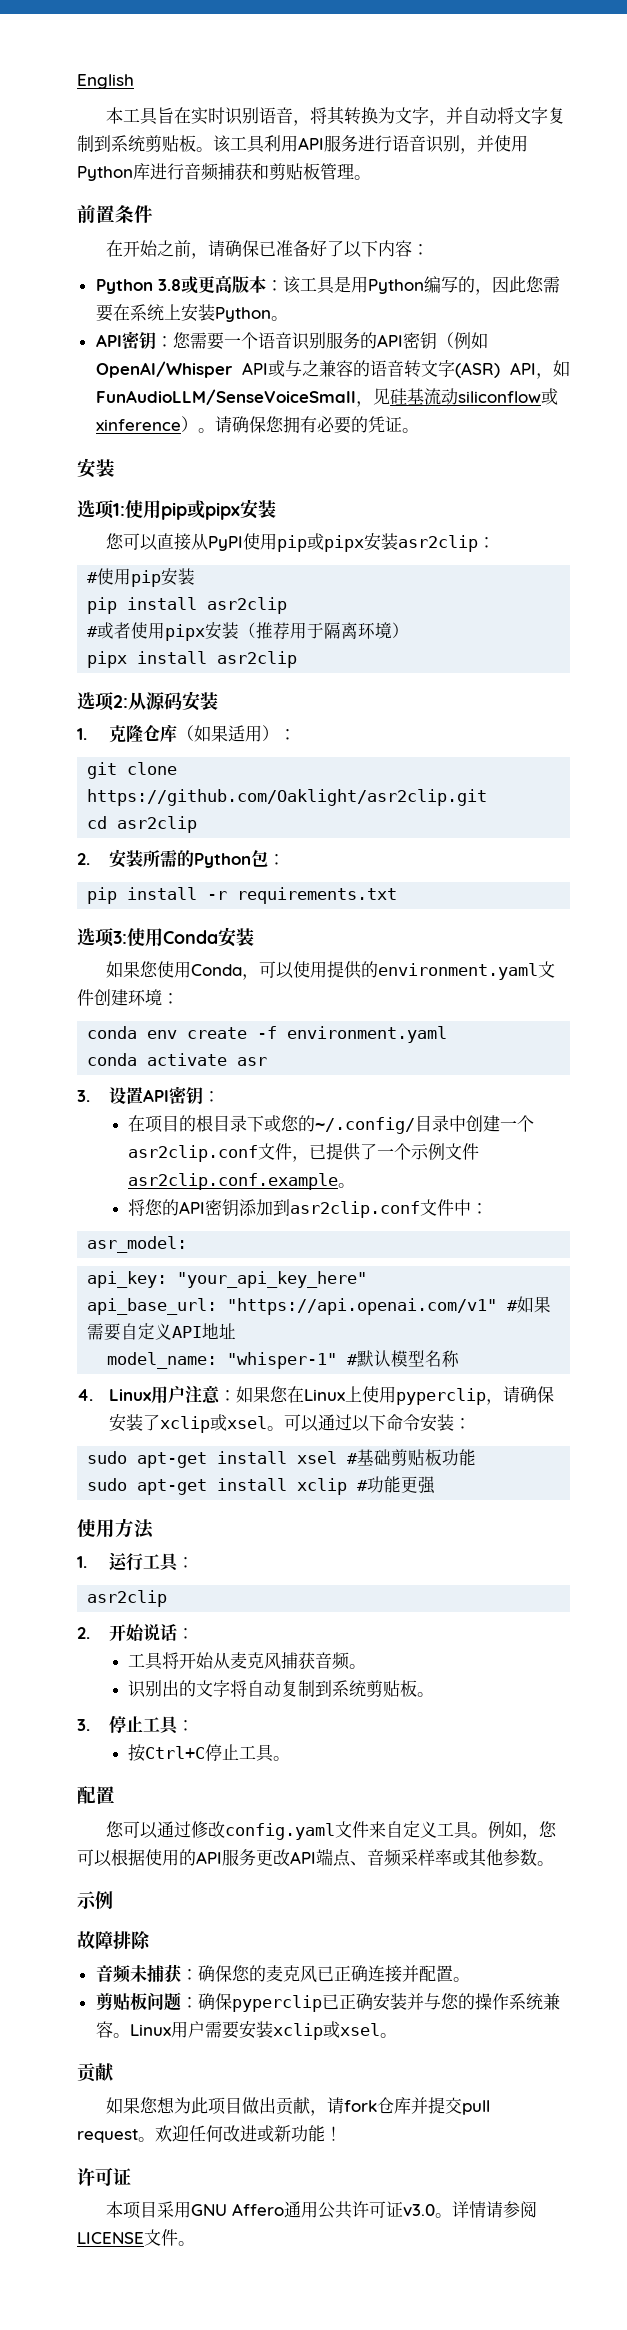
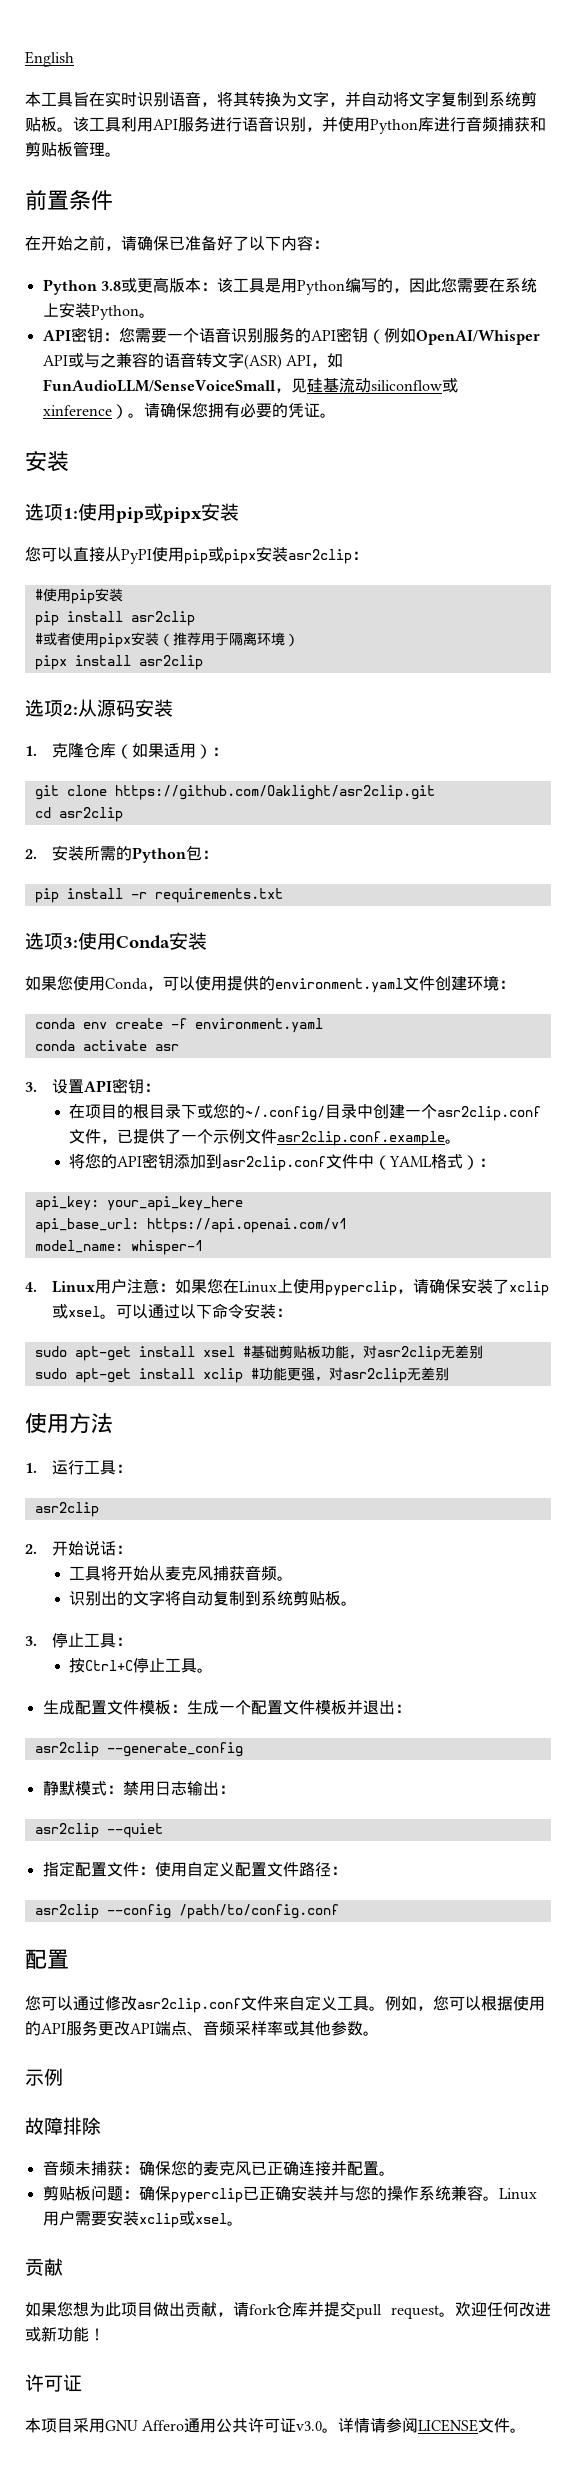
[471,1203,489,1214] [87,1236,188,1253] ： // asr_model: -> [374,1154,496,1170] （YAML格式）：
[177,1271,368,1288] "your_api_key_here" -> [106,1196,243,1211] your_api_key_here
[227,1296,552,1315] [87,1323,237,1341] [107,1350,460,1369] "https://api.openai.com/v1" #如果需要自定义API地址 // model_name: "whisper-1" #默认模型名称 -> [146,1218,347,1233] [34,1240,203,1255] https://api.openai.com/v1 // model_name: whisper-1
(477, 1457) none -> [348,1345,483,1361] ，对asr2clip无差别
(436, 1485) none -> [314,1367,449,1383] ，对asr2clip无差别
(291, 1758) none -> [42,1699,411,1715] [34,1742,243,1757] [42,1780,235,1796] [34,1823,163,1838] [42,1861,347,1877] [34,1904,339,1919] // 生成配置文件模板：生成一个配置文件模板并退出： // asr2clip --generate_config // 静默模式：禁用日志输出： // asr2clip --quiet // 指定配置文件：使用自定义配置文件路径： // asr2clip --config /path/to/config.conf
[225,1823,336,1840] config.yaml -> [137,1998,241,2013] asr2clip.conf

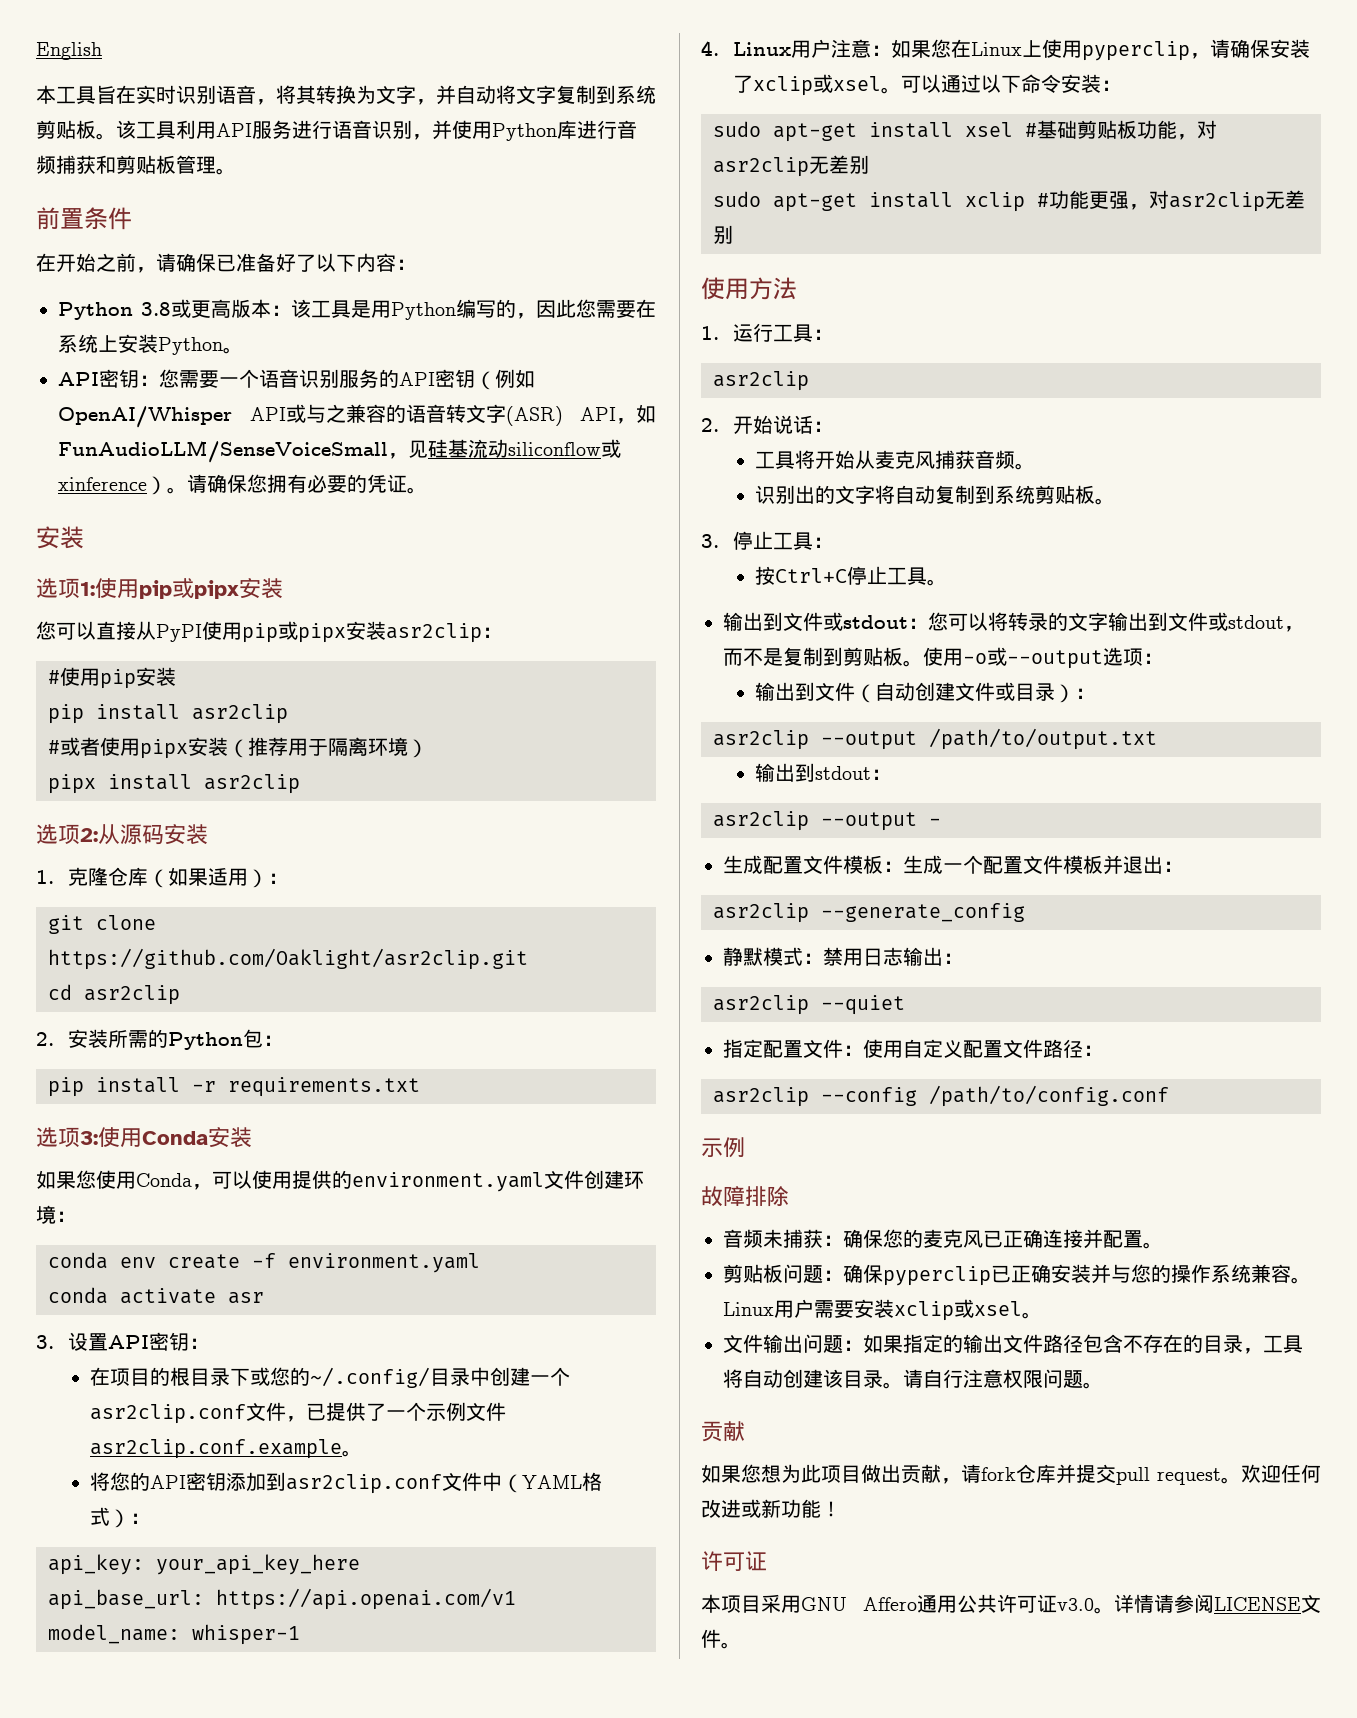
(214, 1670) none -> [723,612,1304,632] [723,647,1163,669] [754,682,1095,703] [713,728,1157,750] [754,763,891,782] [713,811,941,831] // 输出到文件或stdout：您可以将转录的文字输出到文件或stdout，而不是复制到剪贴板。使用-o或--output选项： // 输出到文件（自动创建文件或目录）： // asr2clip --output /path/to/output.txt // 输出到stdout： // asr2clip --output -
[25,1949,69,1969] [25,1995,545,2013] [25,2020,379,2036] // 配置 // 您可以通过修改asr2clip.conf文件来自定义工具。例如，您可以根据使用的API服务更改API端点、音频采样率或其他参数。 -> (1169, 1096) none
(243, 2223) none -> [723,1334,1303,1354] [723,1369,1103,1389] // 文件输出问题：如果指定的输出文件路径包含不存在的目录，工具将自动创建该目录。请自行注意权限问题。

